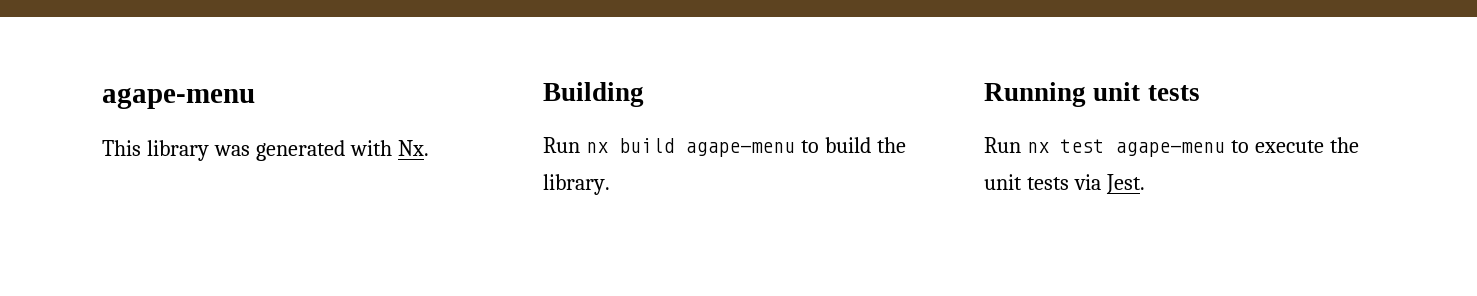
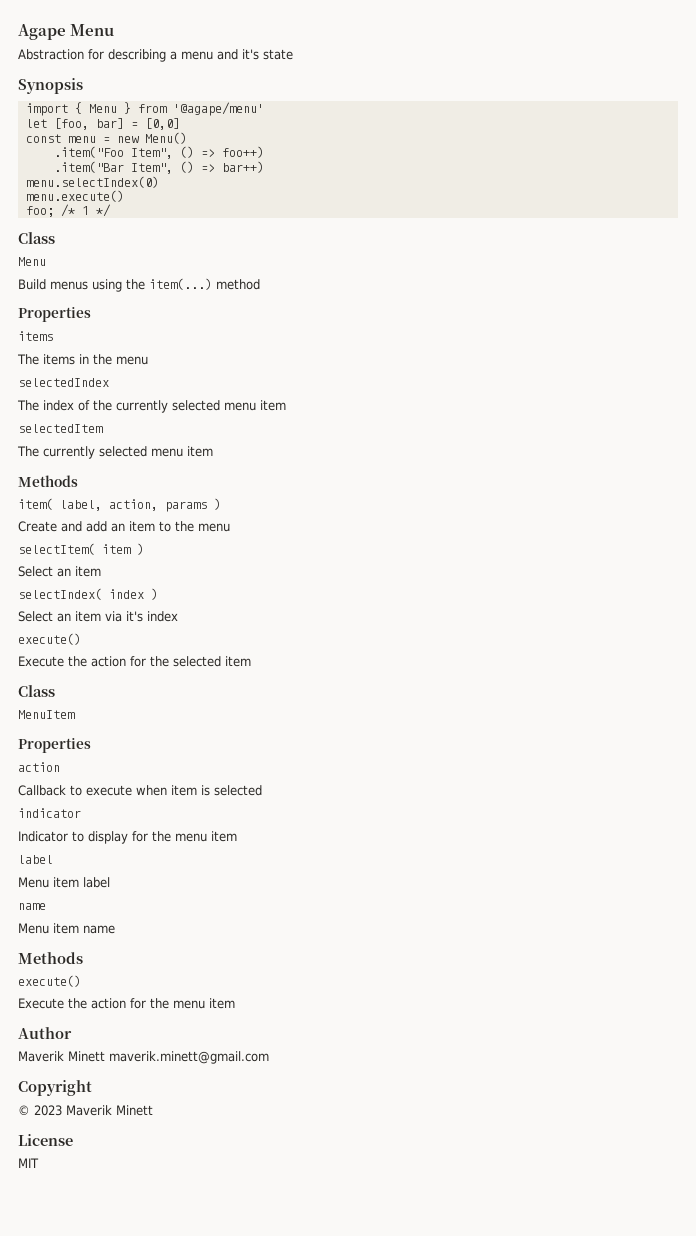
[102,87,255,109] [102,140,429,161] [543,82,644,107] [543,137,906,157] [543,174,610,195] [984,82,1200,107] [984,137,1359,157] [984,174,1145,194] agape-menu // This library was generated with Nx. // Building // Run nx build agape-menu to build the library. // Running unit tests // Run nx test agape-menu to execute the unit tests via Jest. -> [18,24,115,40] [18,49,293,62] [18,78,83,94] [25,102,264,116] [25,118,180,130] [25,132,187,144] [53,146,264,159] [53,161,264,174] [25,176,159,188] [25,190,124,202] [25,204,111,217] [18,232,55,244] [18,257,46,266] [18,278,260,292] [18,307,91,322] [18,331,53,341] [17,354,148,365] [18,378,109,387] [17,400,286,413] [18,424,103,433] [17,446,213,459] [18,475,78,487] [18,498,221,512] [18,521,230,532] [18,543,144,555] [18,566,101,577] [18,588,158,600] [18,611,178,622] [18,633,81,645] [18,656,251,667] [18,685,55,697] [18,710,75,719] [18,738,91,753] [18,762,60,772] [18,785,262,796] [18,808,81,818] [18,831,237,844] [18,855,53,864] [18,877,110,888] [18,903,46,910] [18,923,115,934] [18,952,83,964] [18,975,81,987] [18,998,235,1009] [18,1027,72,1039] [18,1051,269,1064] [18,1080,92,1096] [18,1105,153,1116] [18,1134,73,1146] [18,1158,39,1168] Agape Menu // Abstraction for describing a menu and it's state // Synopsis // import { Menu } from '@agape/menu' // let [foo, bar] = [0,0] // const menu = new Menu() // .item("Foo Item", () => foo++) // .item("Bar Item", () => bar++) // menu.selectIndex(0) // menu.execute() // foo; /* 1 */ // Class // Menu // Build menus using the item(...) method // Properties // items // The items in the menu // selectedIndex // The index of the currently selected menu item // selectedItem // The currently selected menu item // Methods // item( label, action, params ) // Create and add an item to the menu // selectItem( item ) // Select an item // selectIndex( index ) // Select an item via it's index // execute() // Execute the action for the selected item // Class // MenuItem // Properties // action // Callback to execute when item is selected // indicator // Indicator to display for the menu item // label // Menu item label // name // Menu item name // Methods // execute() // Execute the action for the menu item // Author // Maverik Minett maverik.minett@gmail.com // Copyright // © 2023 Maverik Minett // License // MIT

